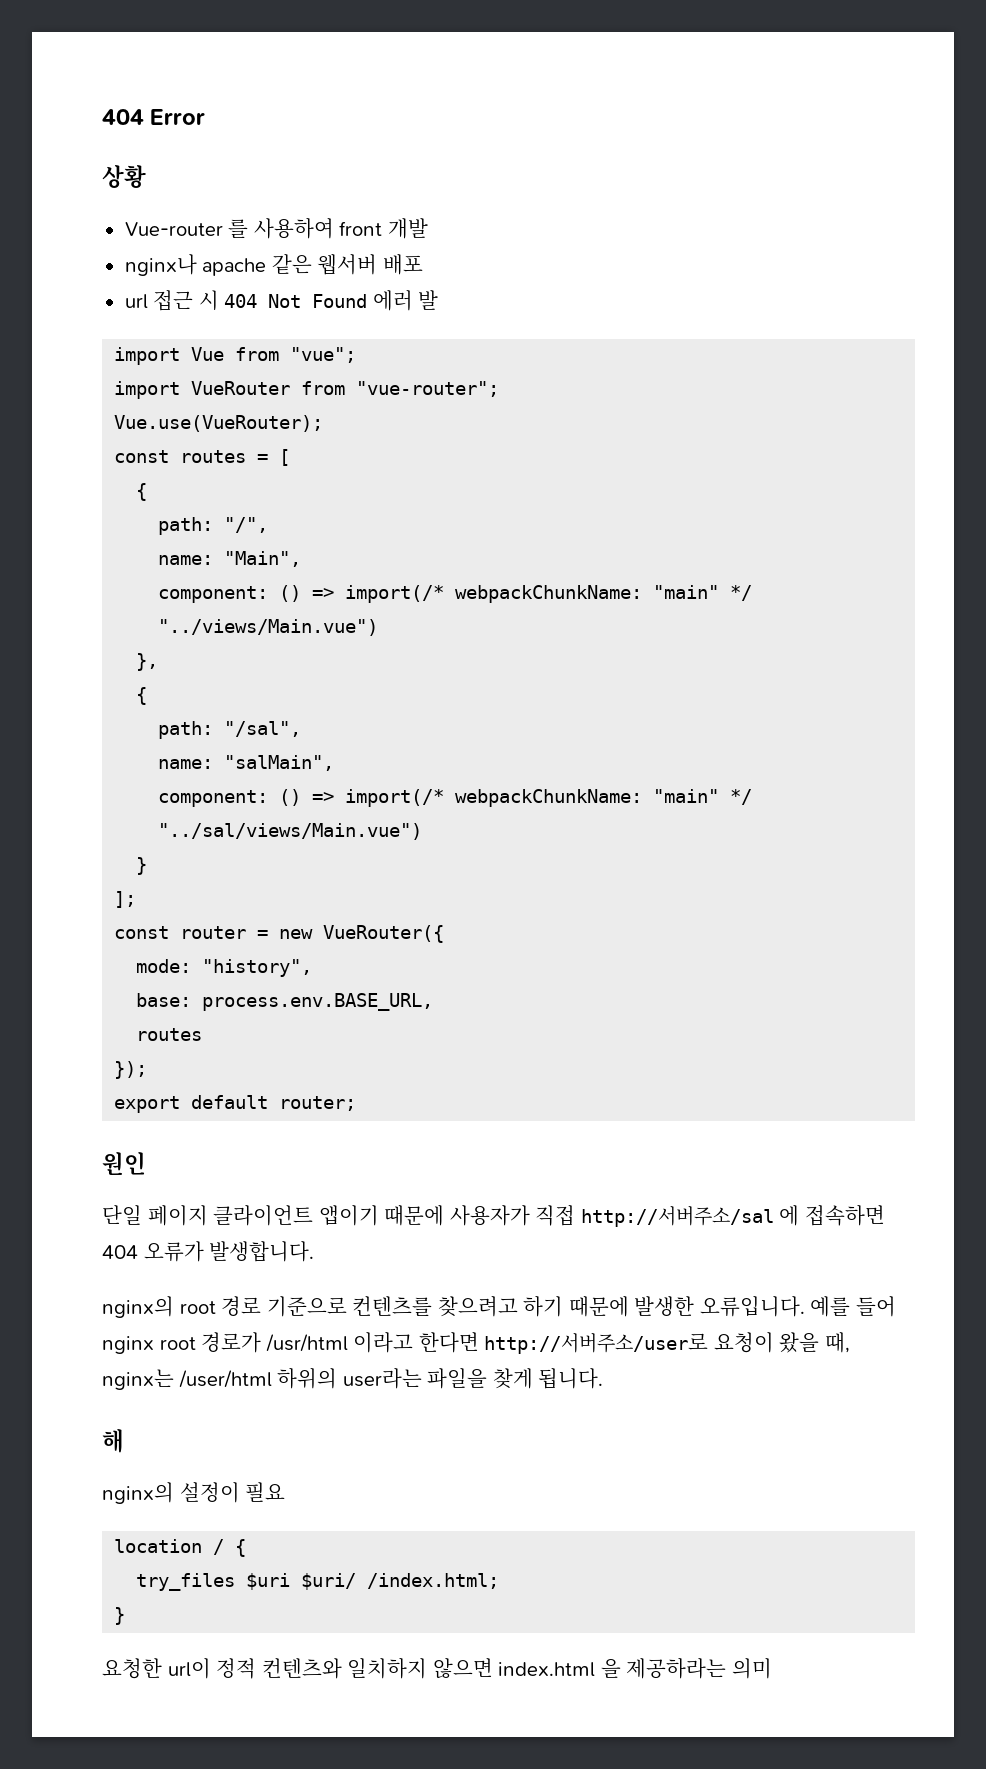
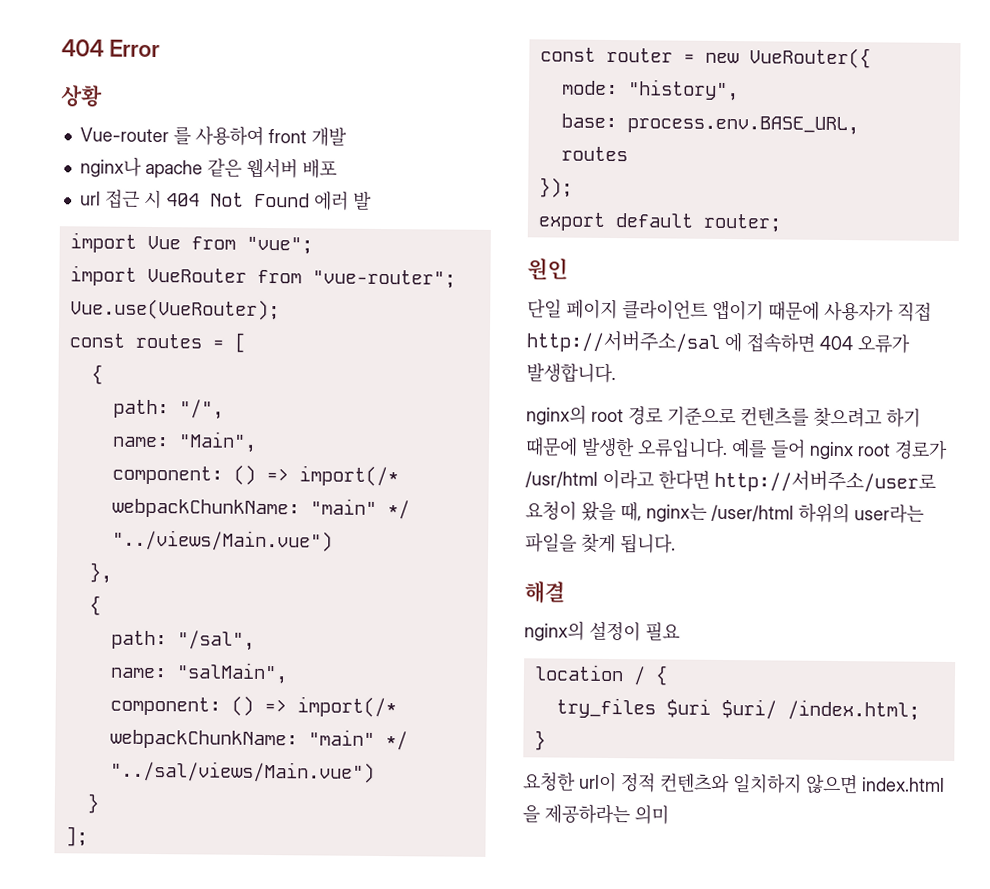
[102,1429,124,1453] 해 -> [524,580,565,604] 해결

